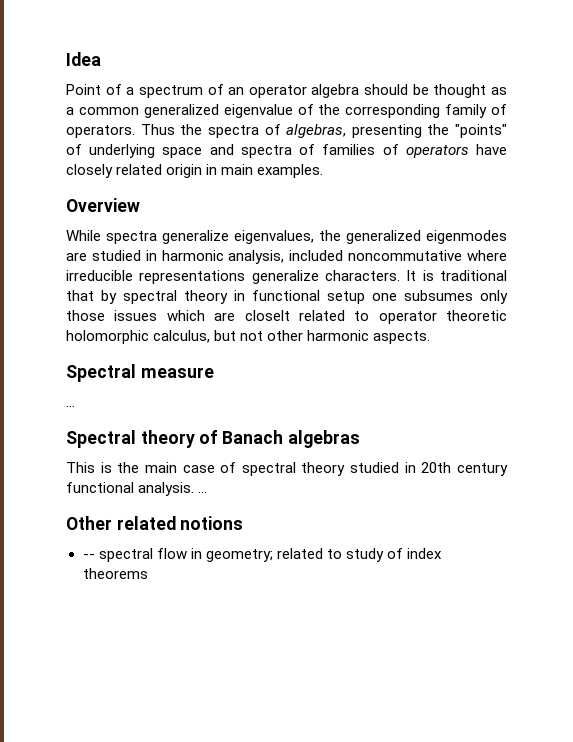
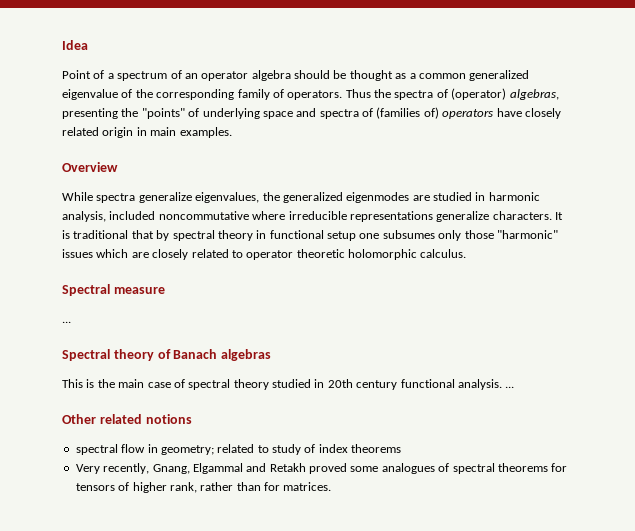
(281, 129) none -> [451,88,507,100] (operator)
[322,144,399,155] families of -> [376,107,439,119] (families of)
(105, 315) none -> [496,230,558,239] "harmonic"
[244,310,290,321] closelt -> [152,249,189,260] closely
[153,330,431,344] calculus, but not other harmonic aspects. -> [420,249,467,258] calculus.
[82,554,95,559] -- -> (192, 419) none
(148, 573) none -> [75,463,568,474] [75,482,332,493] // Very recently, Gnang, Elgammal and Retakh proved some analogues of spectral theorems for tensors of higher rank, rather than for matrices.

